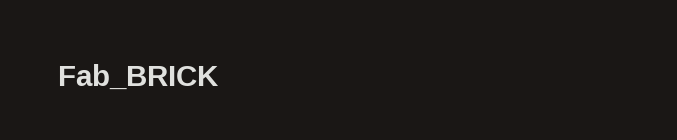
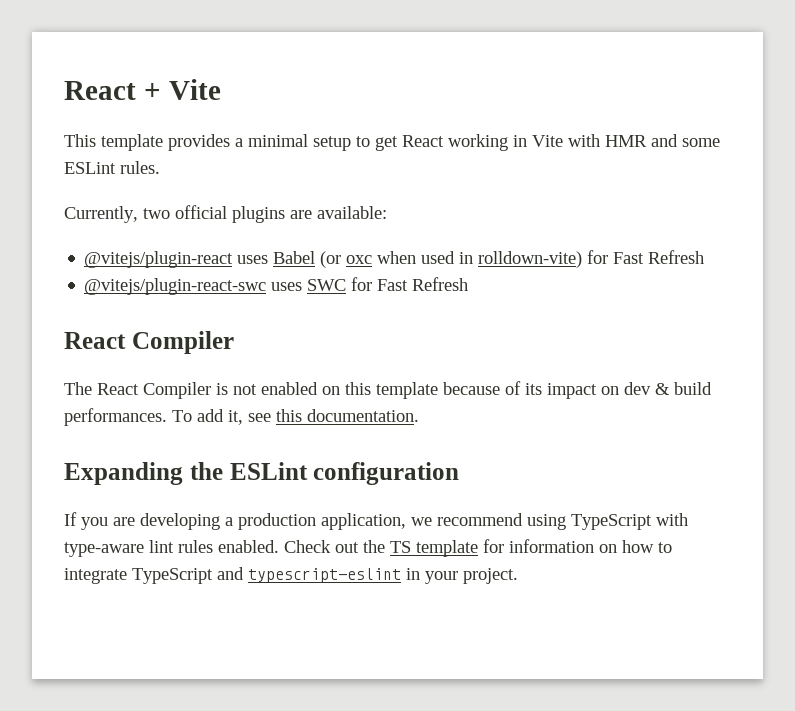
[58,64,219,90] Fab_BRICK -> [64,79,221,100] [64,134,720,151] [64,161,160,174] [64,205,387,223] [84,250,705,268] [84,277,469,295] [64,331,234,354] [64,381,712,399] [64,408,419,426] [64,462,460,485] [64,512,688,530] [64,539,672,557] [64,567,518,584] React + Vite // This template provides a minimal setup to get React working in Vite with HMR and some ESLint rules. // Currently, two official plugins are available: // @vitejs/plugin-react uses Babel (or oxc when used in rolldown-vite) for Fast Refresh // @vitejs/plugin-react-swc uses SWC for Fast Refresh // React Compiler // The React Compiler is not enabled on this template because of its impact on dev & build performances. To add it, see this documentation. // Expanding the ESLint configuration // If you are developing a production application, we recommend using TypeScript with type-aware lint rules enabled. Check out the TS template for information on how to integrate TypeScript and typescript-eslint in your project.

